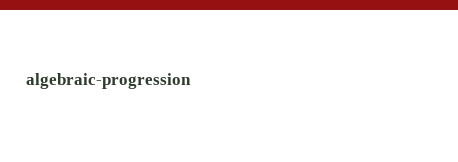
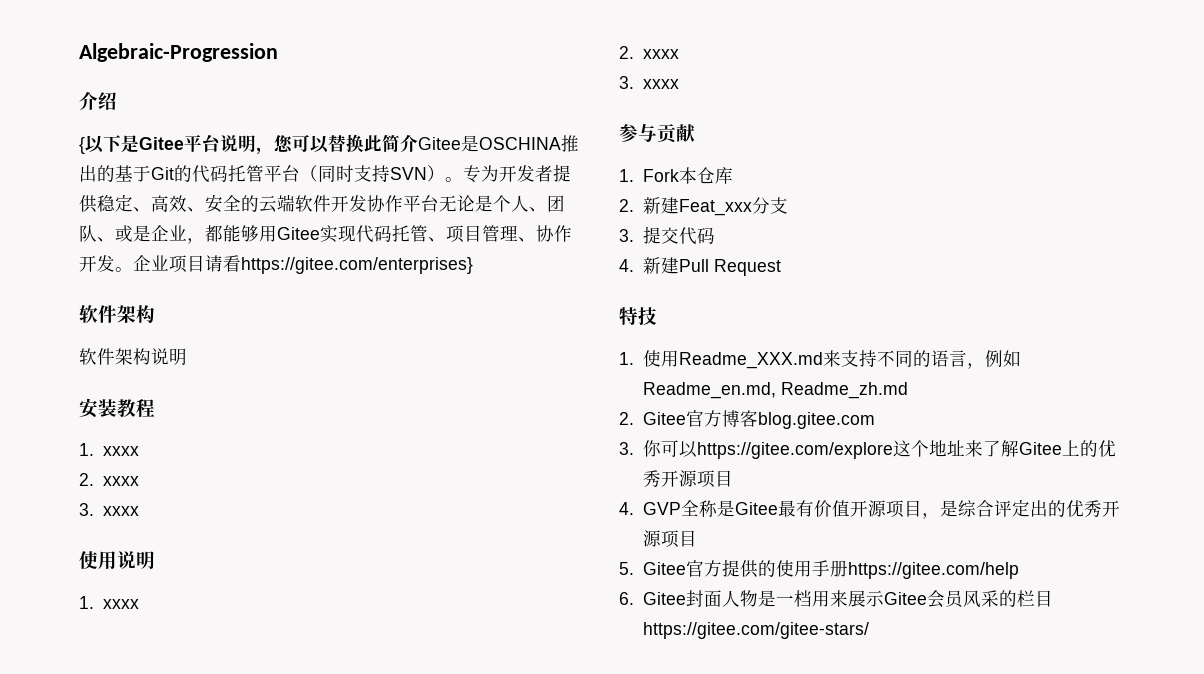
[26,73,191,89] algebraic-progression -> [79,43,278,62] [79,92,117,110] [79,134,579,155] [79,164,571,183] [79,194,565,213] [79,225,572,244] [79,255,473,274] [79,305,155,323] [79,348,187,366] [79,398,155,418] [79,443,139,456] [79,473,139,486] [79,503,139,516] [79,551,155,570] [79,596,139,609] [619,46,679,59] [619,76,679,89] [619,124,696,144] [619,167,733,184] [619,197,788,216] [619,226,715,245] [619,257,781,276] [619,307,657,325] [619,350,1021,369] [642,382,908,399] [619,410,875,429] [619,440,1116,459] [642,470,733,488] [619,499,1120,519] [642,530,697,548] [619,559,1019,579] [619,590,1053,608] [642,622,869,639] Algebraic-Progression // 介绍 // {以下是Gitee平台说明，您可以替换此简介Gitee是OSCHINA推出的基于Git的代码托管平台（同时支持SVN）。专为开发者提供稳定、高效、安全的云端软件开发协作平台无论是个人、团队、或是企业，都能够用Gitee实现代码托管、项目管理、协作开发。企业项目请看https://gitee.com/enterprises} // 软件架构 // 软件架构说明 // 安装教程 // 1. xxxx // 2. xxxx // 3. xxxx // 使用说明 // 1. xxxx // 2. xxxx // 3. xxxx // 参与贡献 // 1. Fork本仓库 // 2.新建Feat_xxx分支 // 3.提交代码 // 4.新建Pull Request // 特技 // 1.使用Readme_XXX.md来支持不同的语言，例如Readme_en.md, Readme_zh.md // 2. Gitee官方博客blog.gitee.com // 3.你可以https://gitee.com/explore这个地址来了解Gitee上的优秀开源项目 // 4. GVP全称是Gitee最有价值开源项目，是综合评定出的优秀开源项目 // 5. Gitee官方提供的使用手册https://gitee.com/help // 6. Gitee封面人物是一档用来展示Gitee会员风采的栏目https://gitee.com/gitee-stars/

